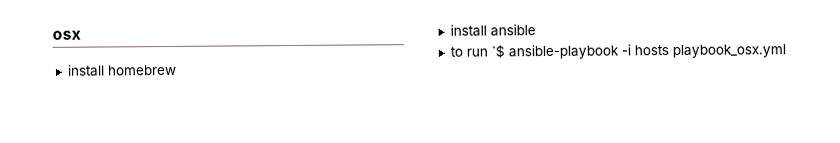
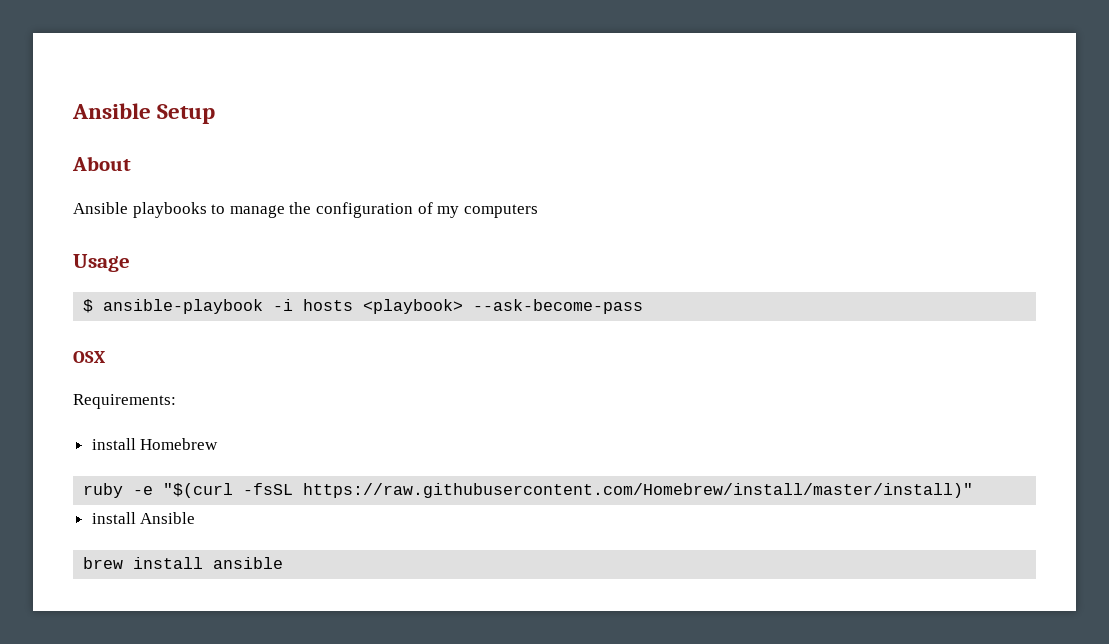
[52,30,81,40] [66,64,177,77] [449,24,536,37] [449,44,786,60] osx // install homebrew // install ansible // to run `$ ansible-playbook -i hosts playbook_osx.yml -> [72,103,216,124] [72,156,131,171] [73,202,538,218] [73,254,130,272] [83,299,644,314] [73,351,106,363] [73,394,176,409] [91,438,219,450] [83,483,974,498] [91,512,196,524] [83,557,284,569] Ansible Setup // About // Ansible playbooks to manage the configuration of my computers // Usage // $ ansible-playbook -i hosts <playbook> --ask-become-pass // OSX // Requirements: // install Homebrew // ruby -e "$(curl -fsSL https://raw.githubusercontent.com/Homebrew/install/master/install)" // install Ansible // brew install ansible

